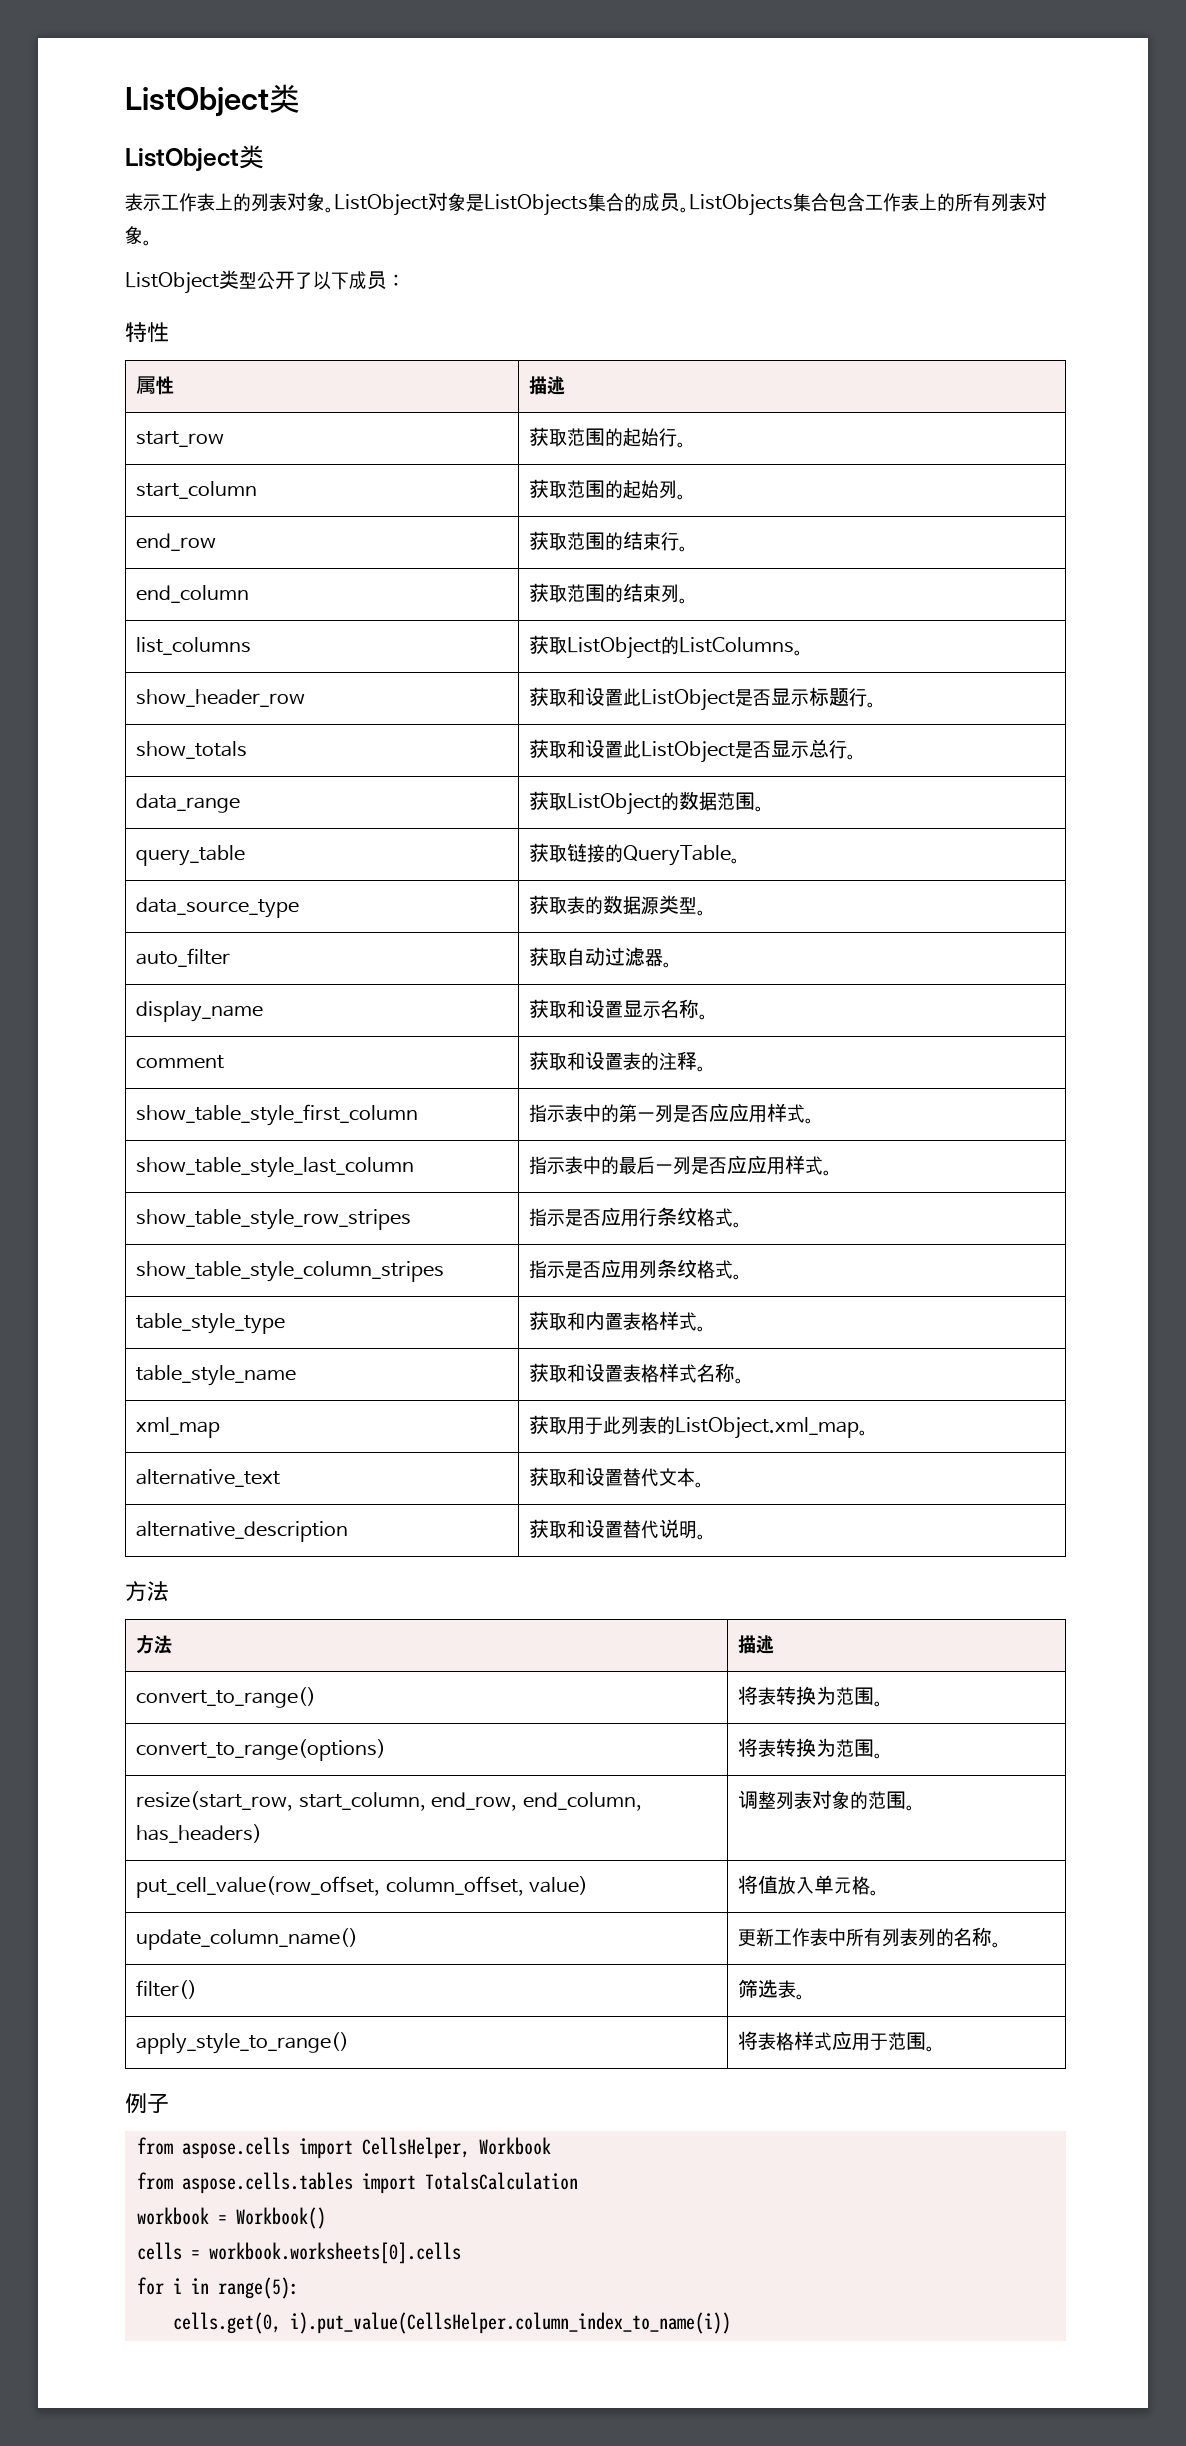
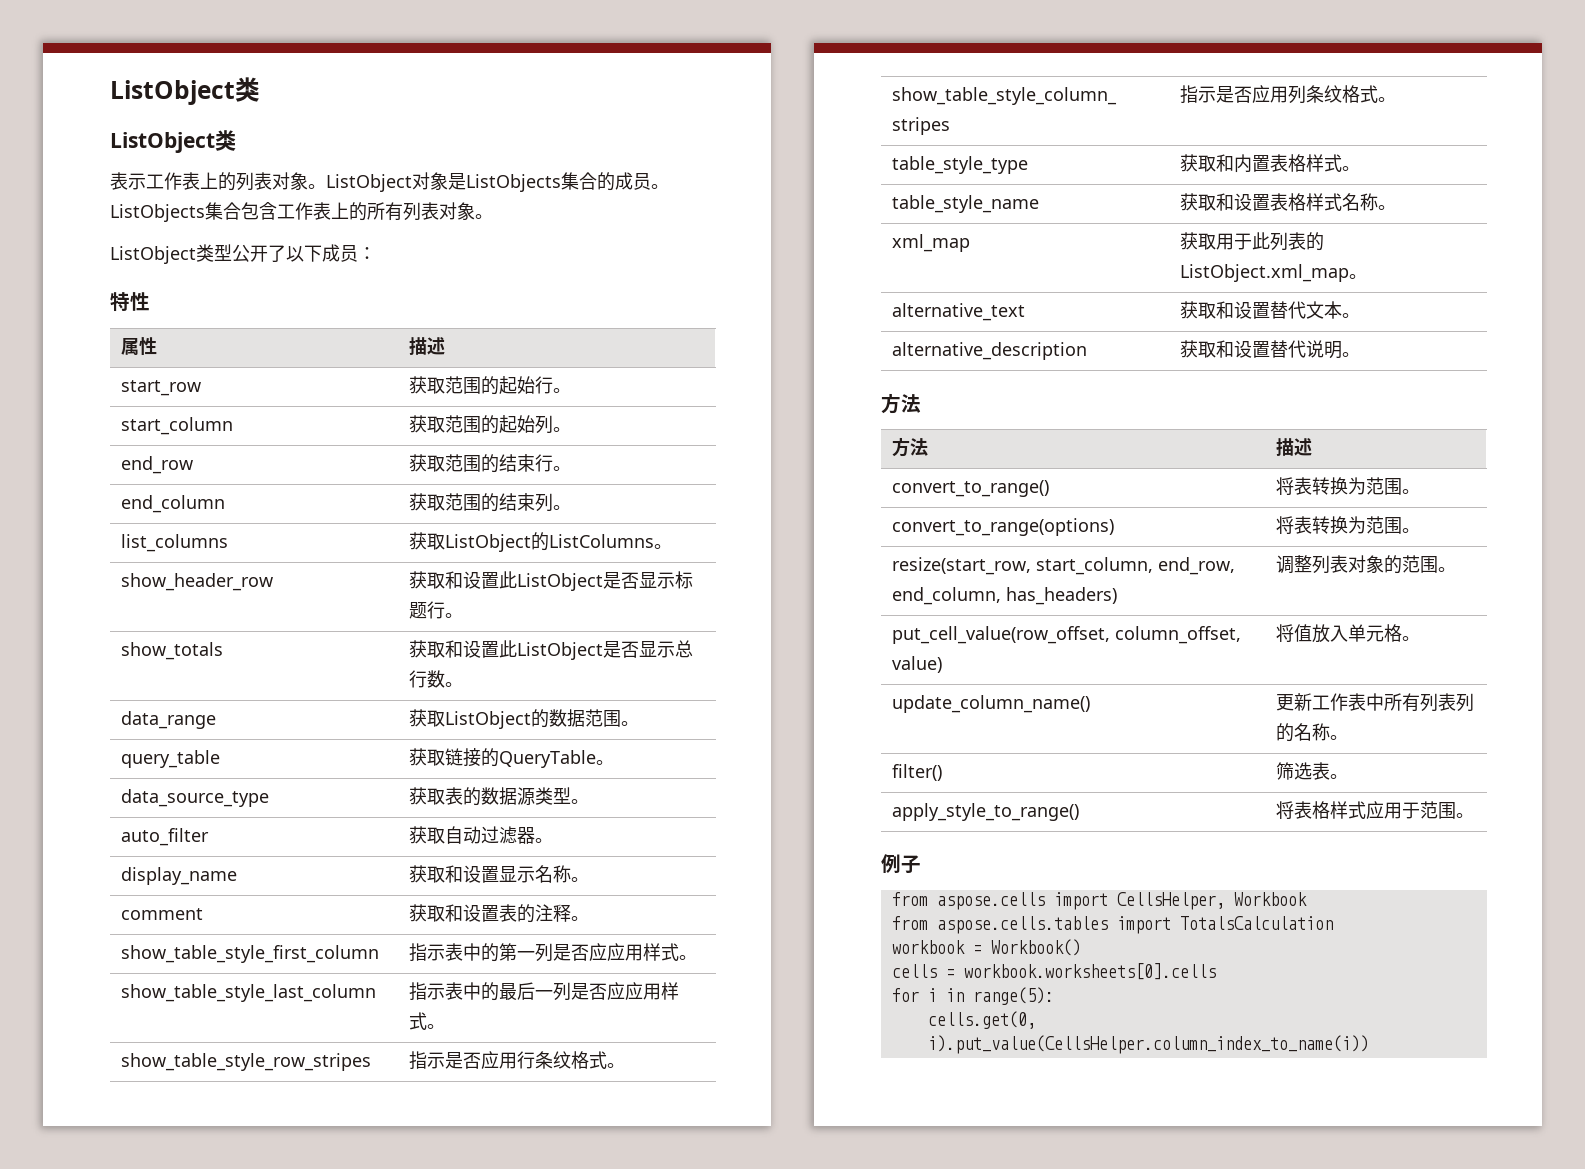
(848, 749) none -> [426,670,445,688] 数

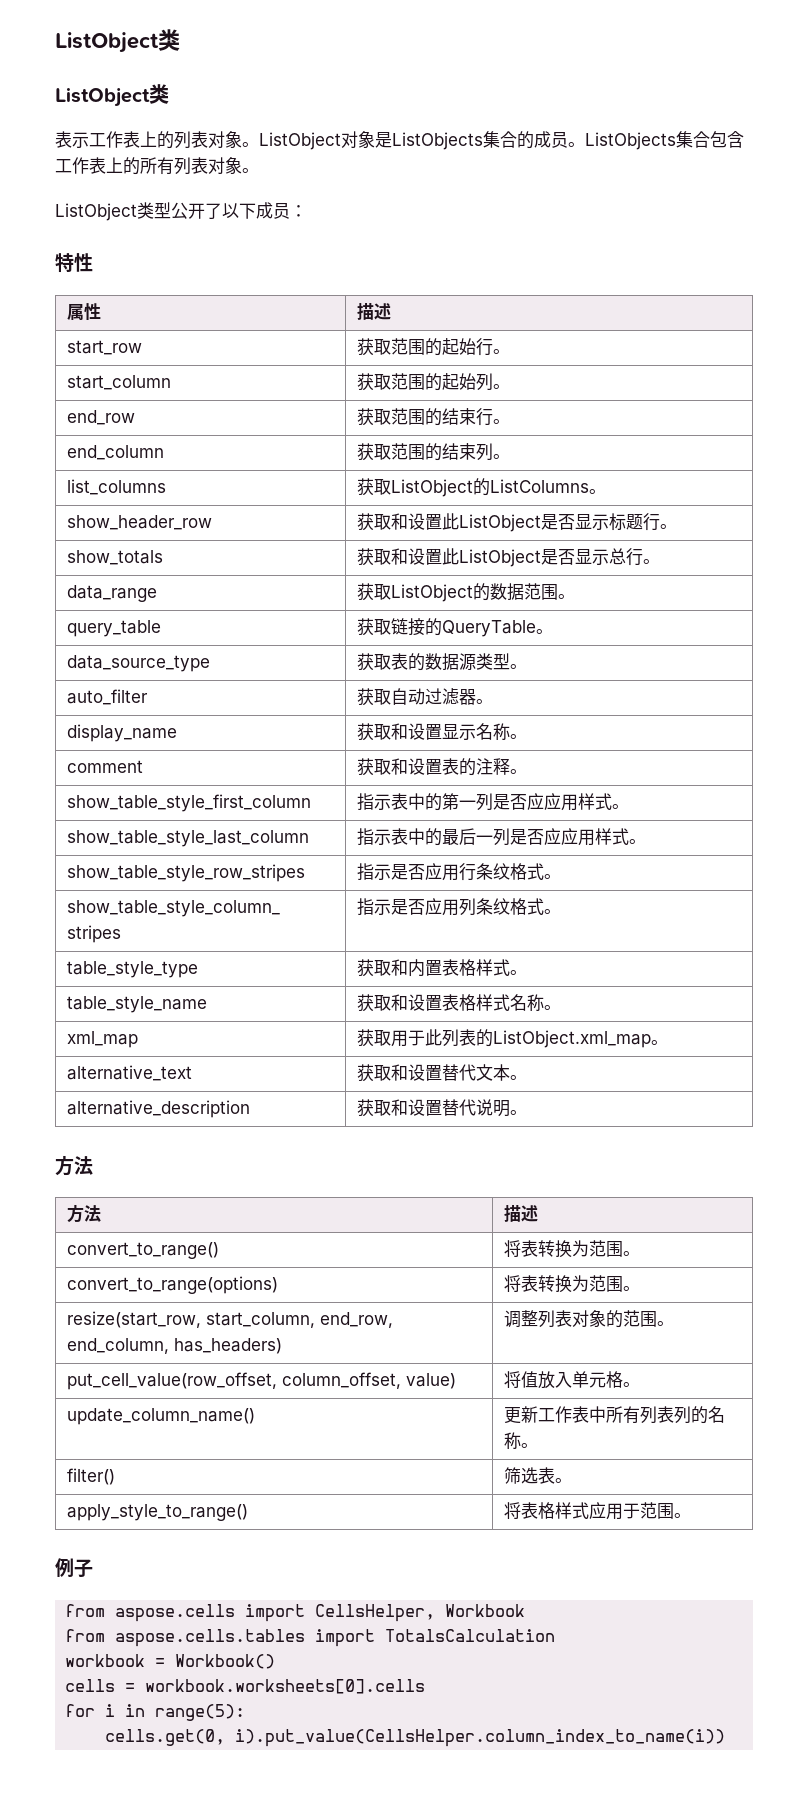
[426,670,445,688] 数 -> (644, 557) none

